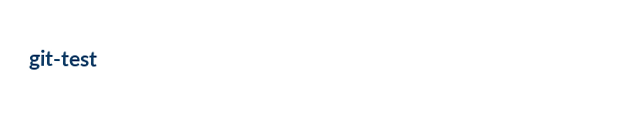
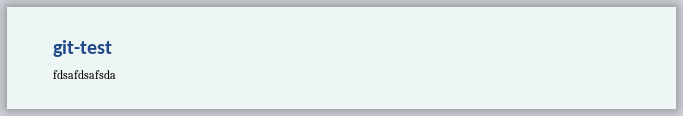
(98, 60) none -> [53,70,116,79] // fdsafdsafsda

